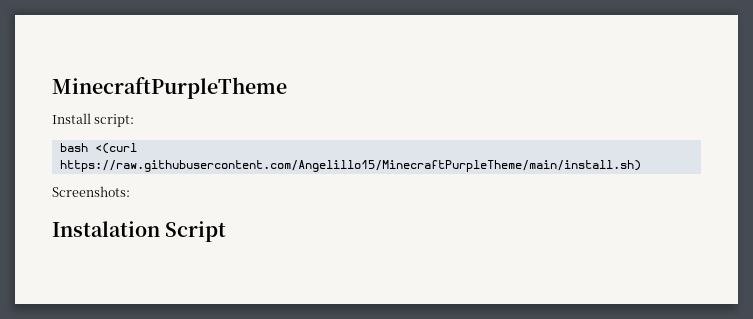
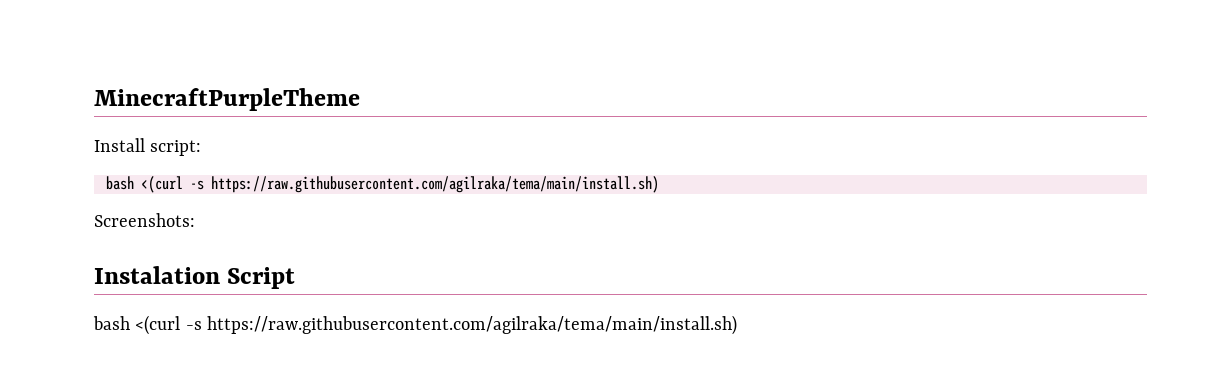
[59,160,641,172] https://raw.githubusercontent.com/Angelillo15/MinecraftPurpleTheme/main/install.sh) -> [189,176,659,193] -s https://raw.githubusercontent.com/agilraka/tema/main/install.sh)
(227, 231) none -> [93,315,737,335] // bash <(curl -s https://raw.githubusercontent.com/agilraka/tema/main/install.sh)

